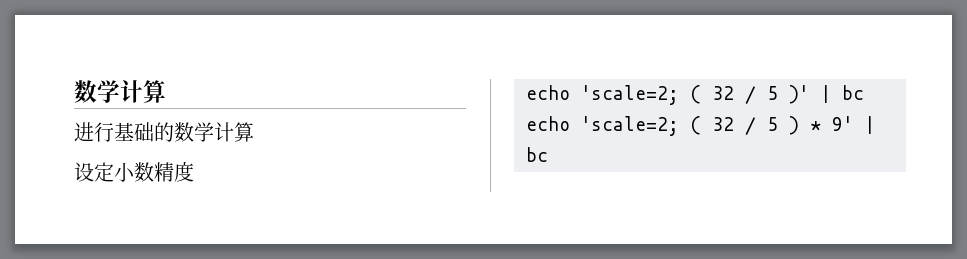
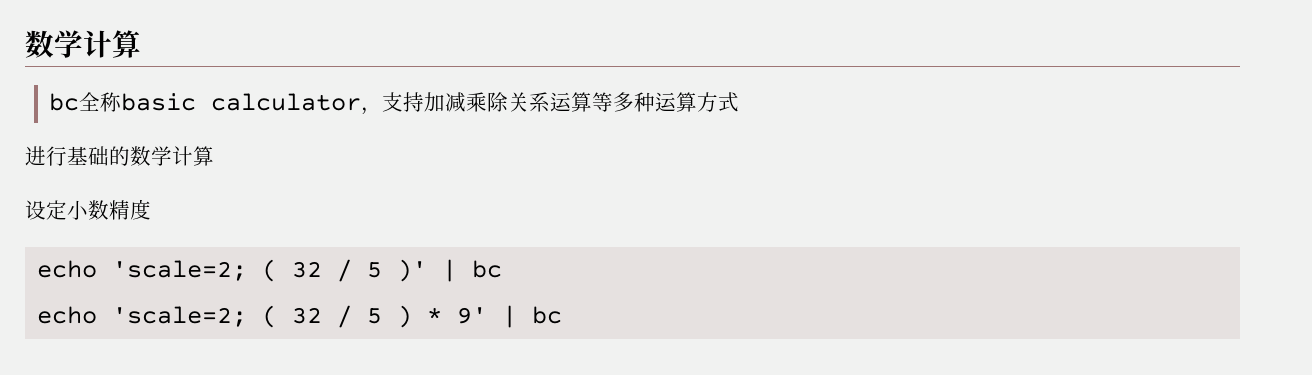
[74,80,166,103] 数学计算 -> [25,30,141,58] [48,92,739,115] 数学计算 // bc全称basic calculator，支持加减乘除关系运算等多种运算方式

